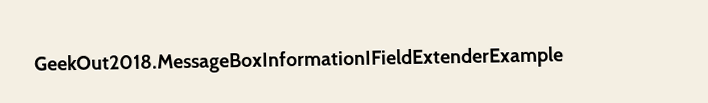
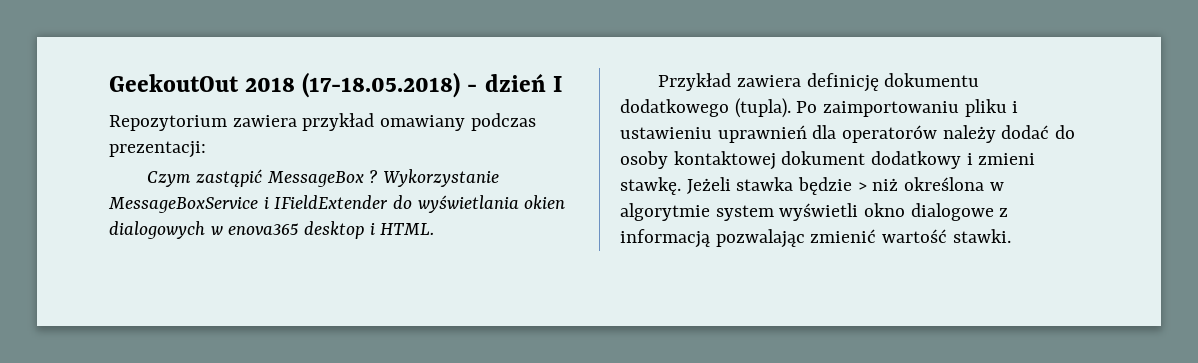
[34,46,564,76] GeekOut2018.MessageBoxInformationIFieldExtenderExample -> [109,72,562,98] [109,113,536,131] [109,141,206,158] [147,169,499,187] [108,195,566,213] [109,221,435,239] [658,73,980,92] [620,98,1019,118] [620,125,1076,143] [620,151,1036,170] [620,177,1004,195] [620,203,1009,221] [620,229,1011,248] GeekoutOut 2018 (17-18.05.2018) - dzień I // Repozytorium zawiera przykład omawiany podczas prezentacji: // Czym zastąpić MessageBox ? Wykorzystanie MessageBoxService i IFieldExtender do wyświetlania okien dialogowych w enova365 desktop i HTML. // Przykład zawiera definicję dokumentu dodatkowego (tupla). Po zaimportowaniu pliku i ustawieniu uprawnień dla operatorów należy dodać do osoby kontaktowej dokument dodatkowy i zmieni stawkę. Jeżeli stawka będzie > niż określona w algorytmie system wyświetli okno dialogowe z informacją pozwalając zmienić wartość stawki.

